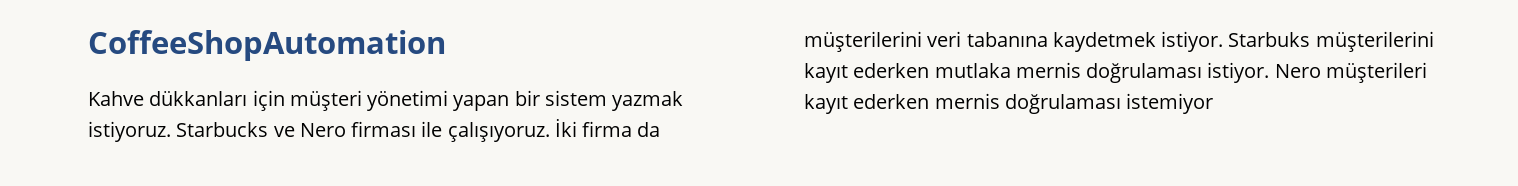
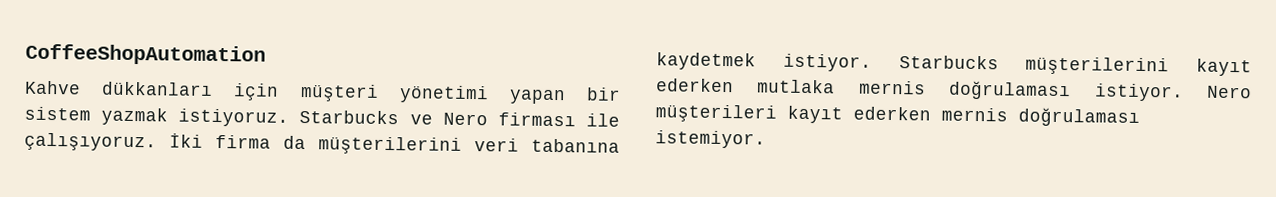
[1228,32,1311,47] Starbuks -> [898,55,999,70] Starbucks
[1126,93,1214,114] istemiyor -> [655,130,766,149] istemiyor.

